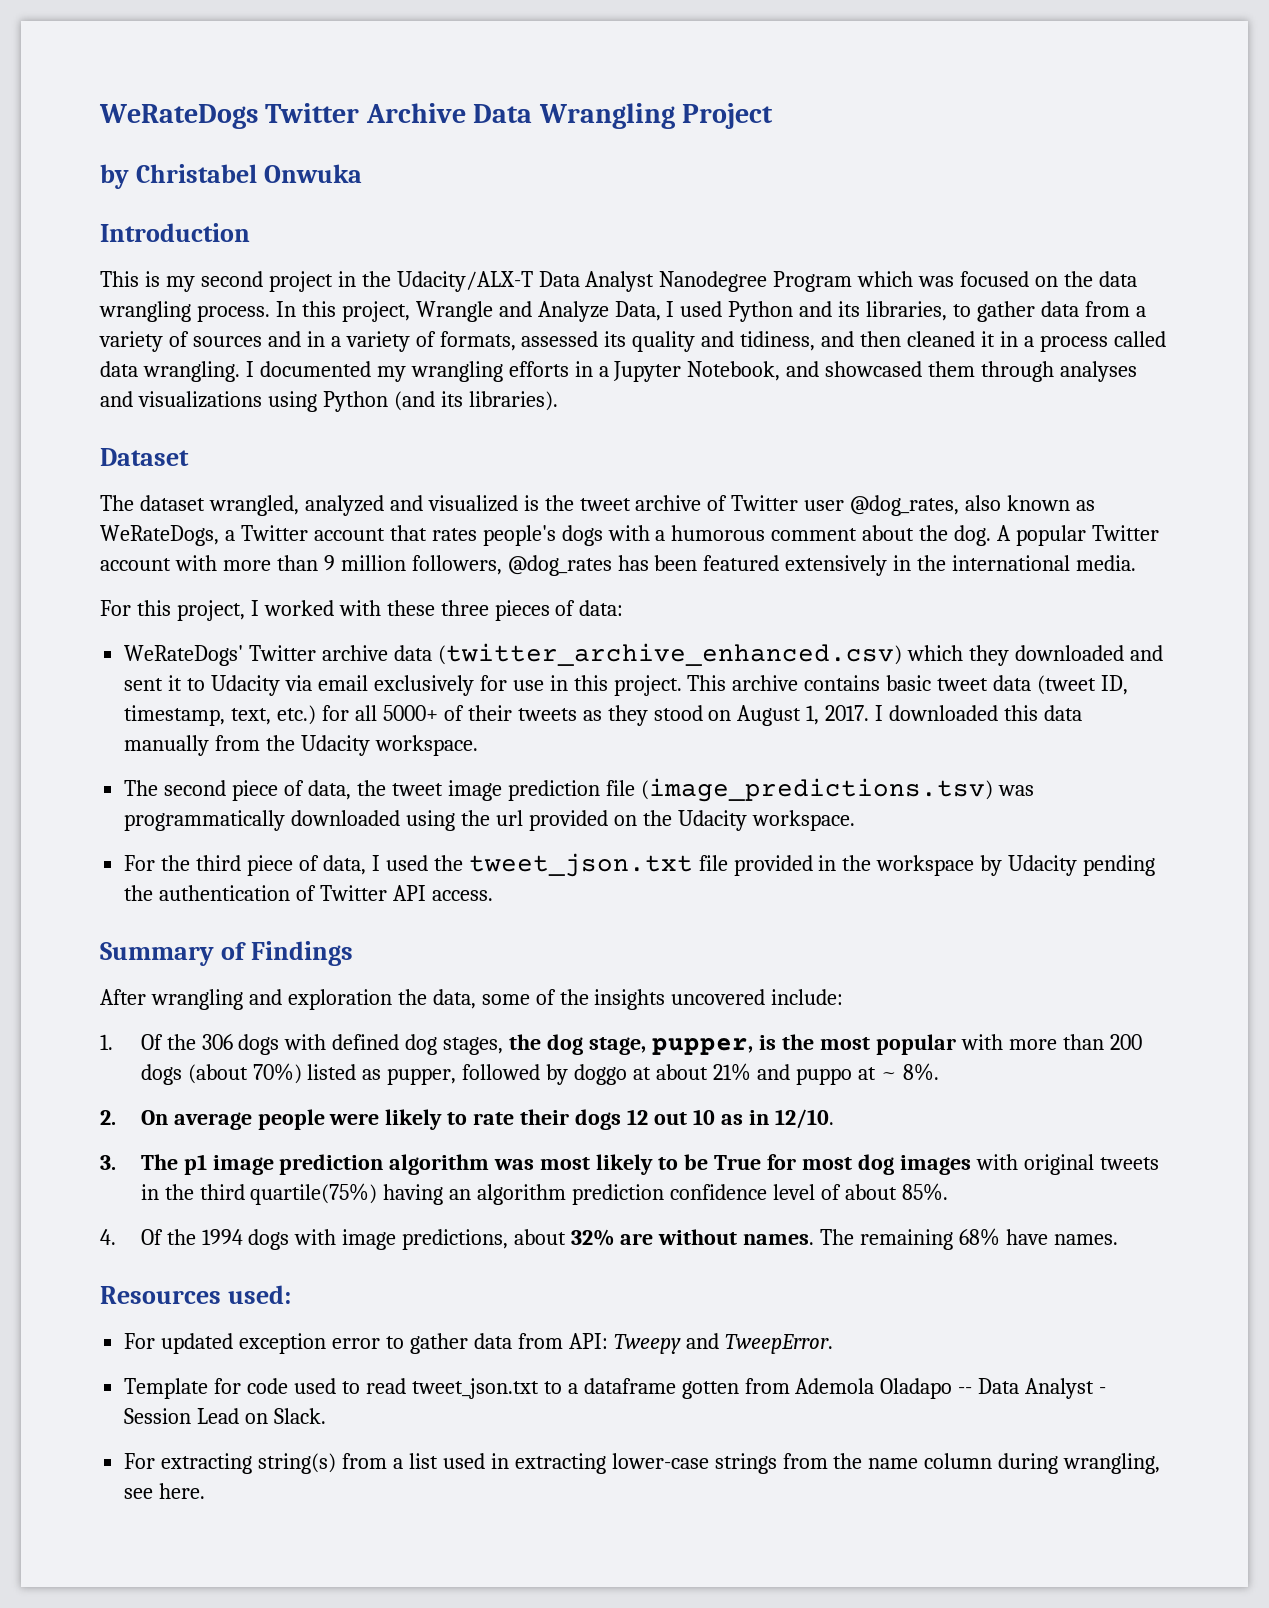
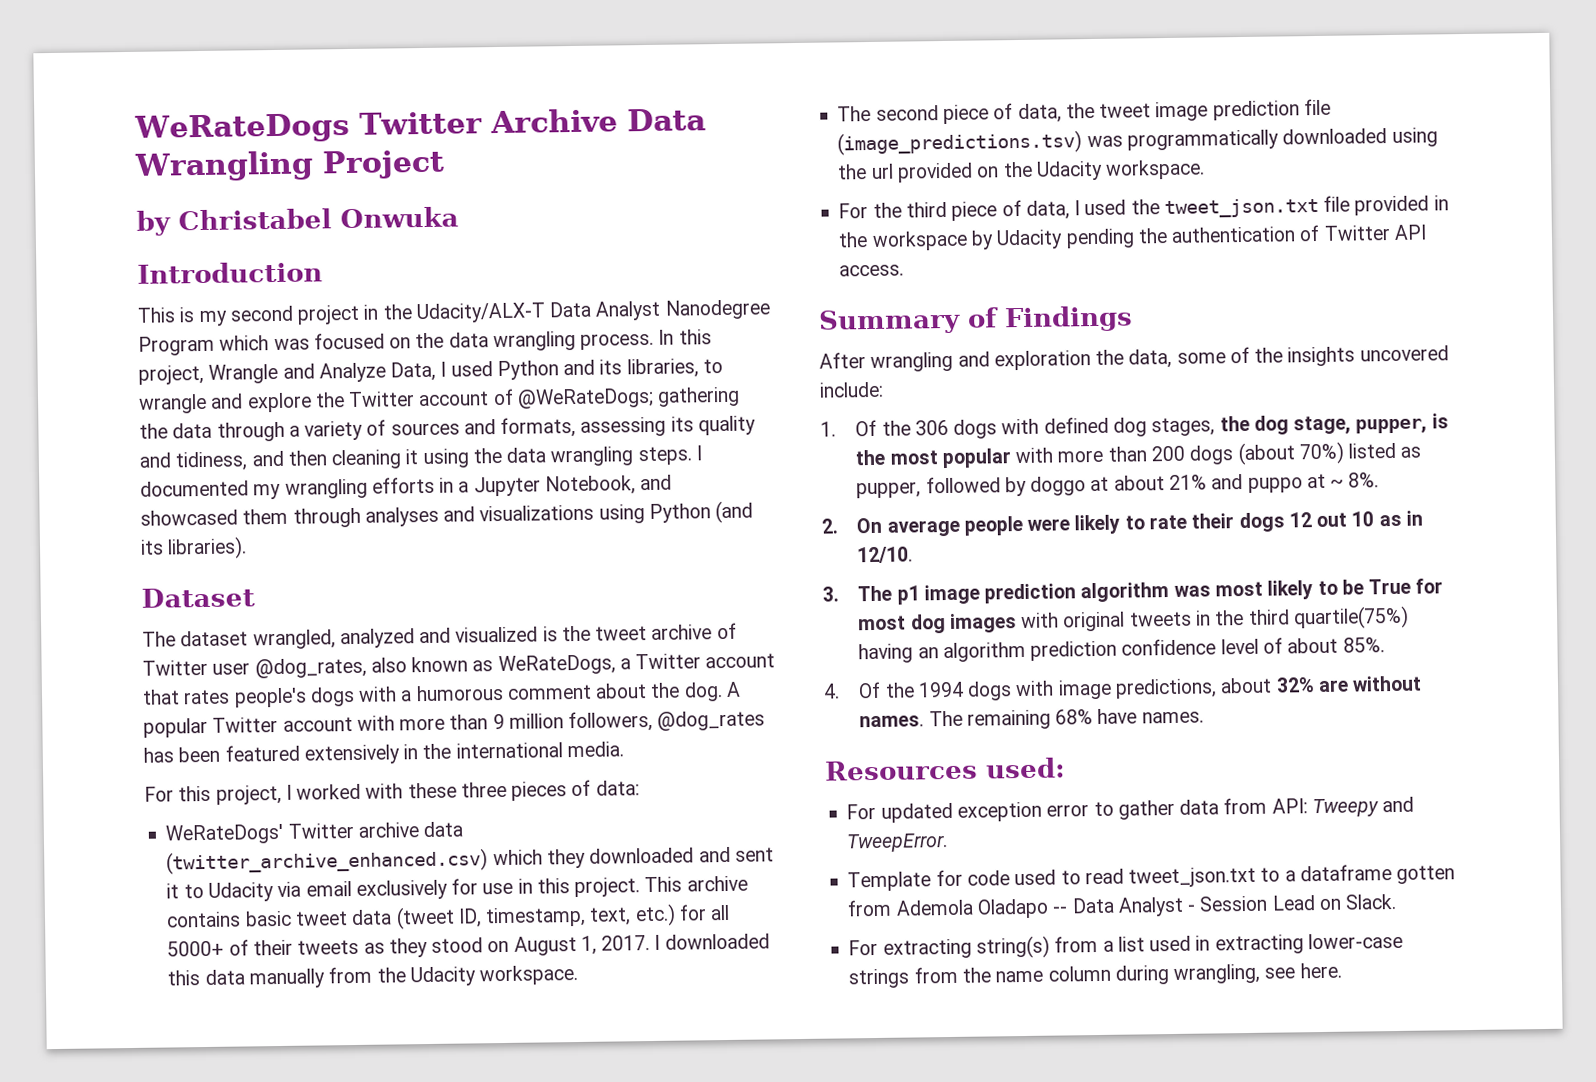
[977,301,1130,322] gather data from -> [138,386,741,414] [139,421,285,442] wrangle and explore the Twitter account of @WeRateDogs; gathering the data through
[306,331,599,352] in a variety of formats, assessed -> [500,416,667,438] formats, assessing
[907,331,1166,352] [100,361,240,382] cleaned it in a process called data wrangling. -> [331,446,692,470] cleaning it using the data wrangling steps.

